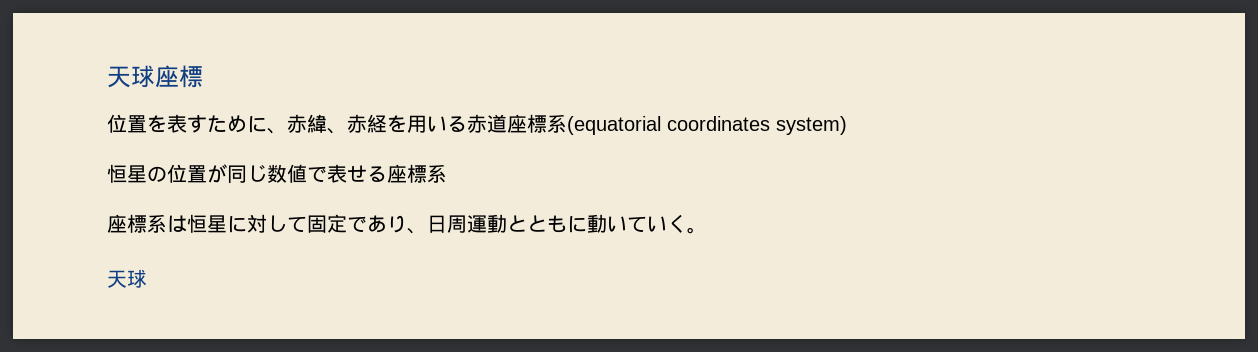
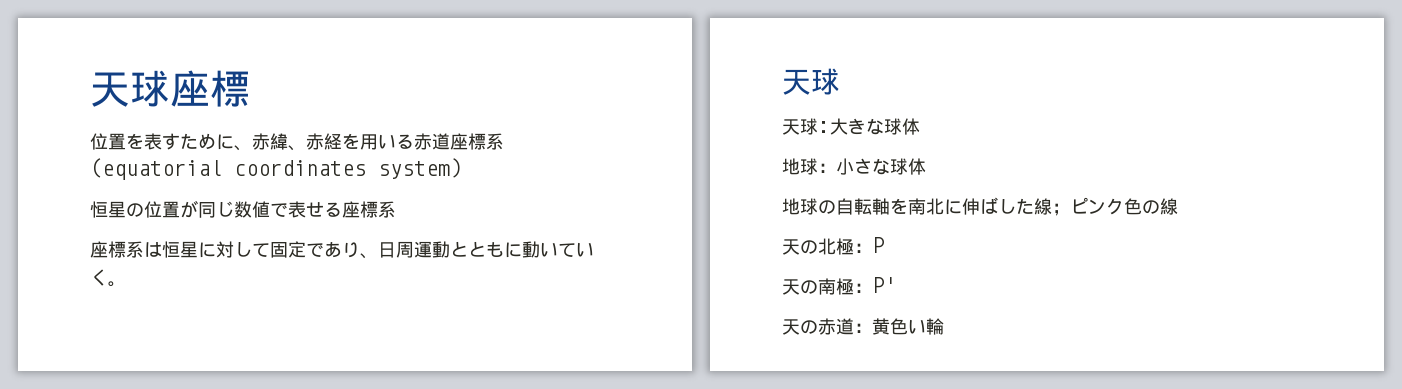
(147, 278) none -> [782,118,920,135] [782,158,926,175] [782,197,1178,216] [782,237,884,255] [782,277,896,295] [782,318,944,335] // 天球:大きな球体 // 地球：小さな球体 // 地球の自転軸を南北に伸ばした線；ピンク色の線 // 天の北極：P // 天の南極：P' // 天の赤道：黄色い輪

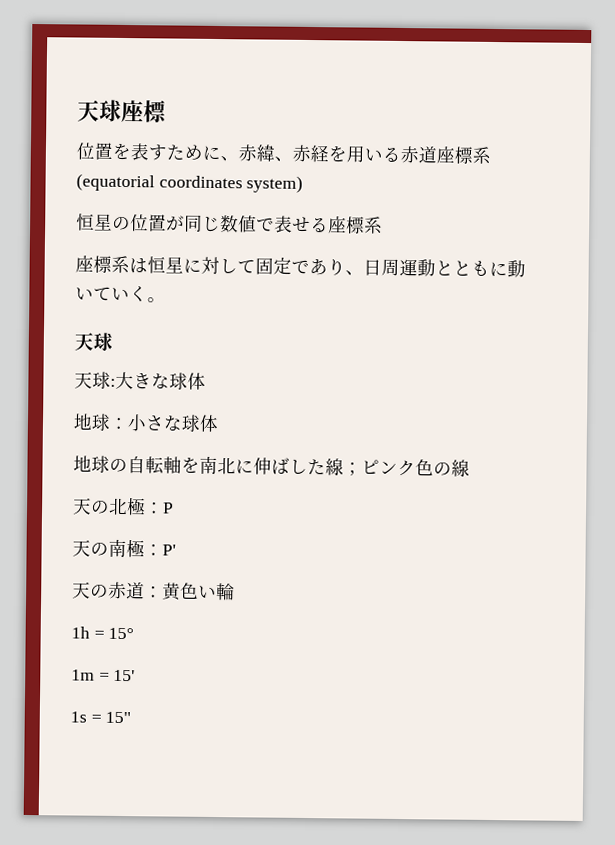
(944, 326) none -> [71,626,135,640] [71,669,136,682] [70,711,132,724] // 1h = 15° // 1m = 15' // 1s = 15"

